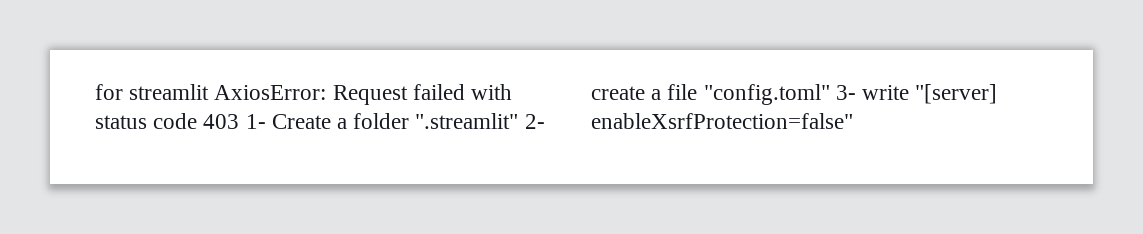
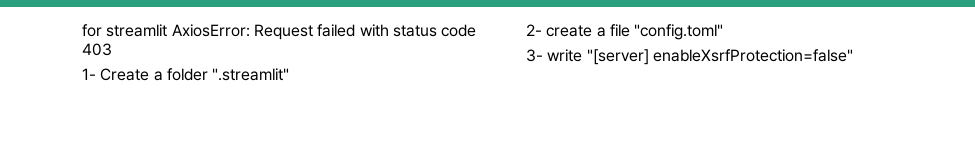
(240, 121) none -> (112, 49) //
(519, 121) none -> (290, 74) //
(830, 94) none -> (724, 32) //

